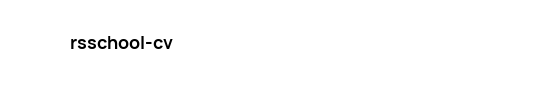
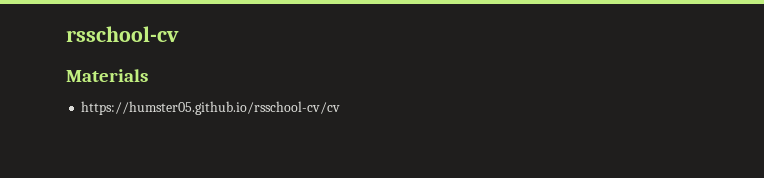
(173, 42) none -> [66,69,148,82] [81,101,341,115] // Materials // https://humster05.github.io/rsschool-cv/cv

